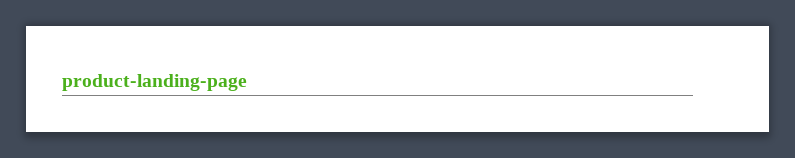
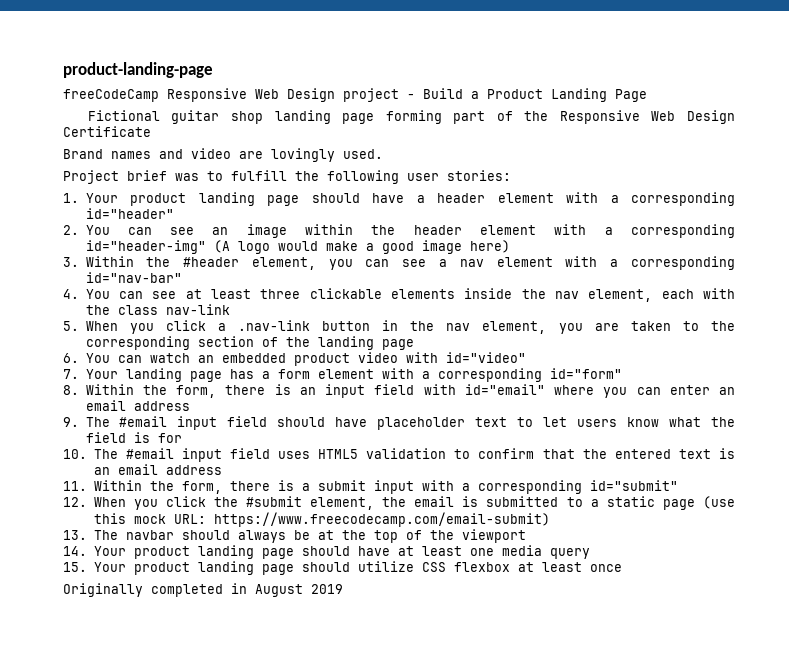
(247, 82) none -> [63,88,647,102] [87,110,735,124] [63,126,151,137] [63,148,383,162] [63,170,511,184] [63,192,735,206] [85,208,174,219] [63,224,735,238] [85,240,510,254] [63,256,735,270] [85,272,182,283] [63,288,735,302] [85,304,230,315] [63,320,735,334] [85,336,414,350] [63,352,526,366] [63,368,622,382] [63,384,735,398] [85,400,190,411] [63,416,735,430] [85,432,182,443] [63,448,736,462] [93,464,222,475] [63,480,678,494] [63,496,735,510] [93,512,550,527] [63,529,526,543] [63,545,590,559] [63,561,622,575] [63,583,343,597] // freeCodeCamp Responsive Web Design project - Build a Product Landing Page // Fictional guitar shop landing page forming part of the Responsive Web Design Certificate // Brand names and video are lovingly used. // Project brief was to fulfill the following user stories: // 1. Your product landing page should have a header element with a corresponding id="header" // 2. You can see an image within the header element with a corresponding id="header-img" (A logo would make a good image here) // 3. Within the #header element, you can see a nav element with a corresponding id="nav-bar" // 4. You can see at least three clickable elements inside the nav element, each with the class nav-link // 5. When you click a .nav-link button in the nav element, you are taken to the corresponding section of the landing page // 6. You can watch an embedded product video with id="video" // 7. Your landing page has a form element with a corresponding id="form" // 8. Within the form, there is an input field with id="email" where you can enter an email address // 9. The #email input field should have placeholder text to let users know what the field is for // 10. The #email input field uses HTML5 validation to confirm that the entered text is an email address // 11. Within the form, there is a submit input with a corresponding id="submit" // 12. When you click the #submit element, the email is submitted to a static page (use this mock URL: https://www.freecodecamp.com/email-submit) // 13. The navbar should always be at the top of the viewport // 14. Your product landing page should have at least one media query // 15. Your product landing page should utilize CSS flexbox at least once // Originally completed in August 2019

